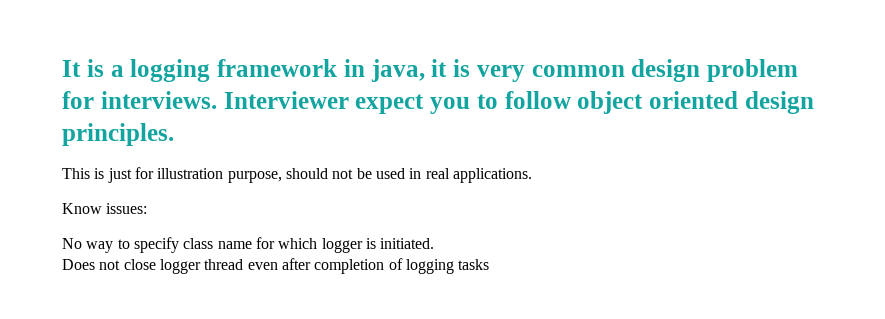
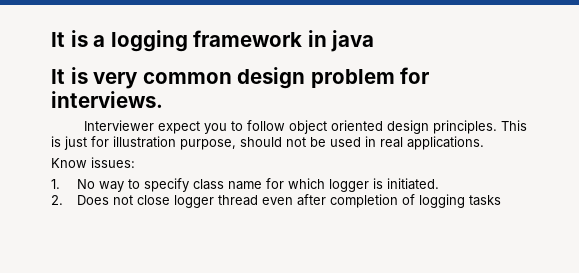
[370,59,448,82] java, it -> [331,30,375,52] [51,69,65,84] java // It
(217, 100) none -> (163, 99) //
(174, 134) // -> (498, 127) none
(148, 208) none -> [51,179,60,189] 1.
(435, 243) none -> [51,195,63,205] 2.

